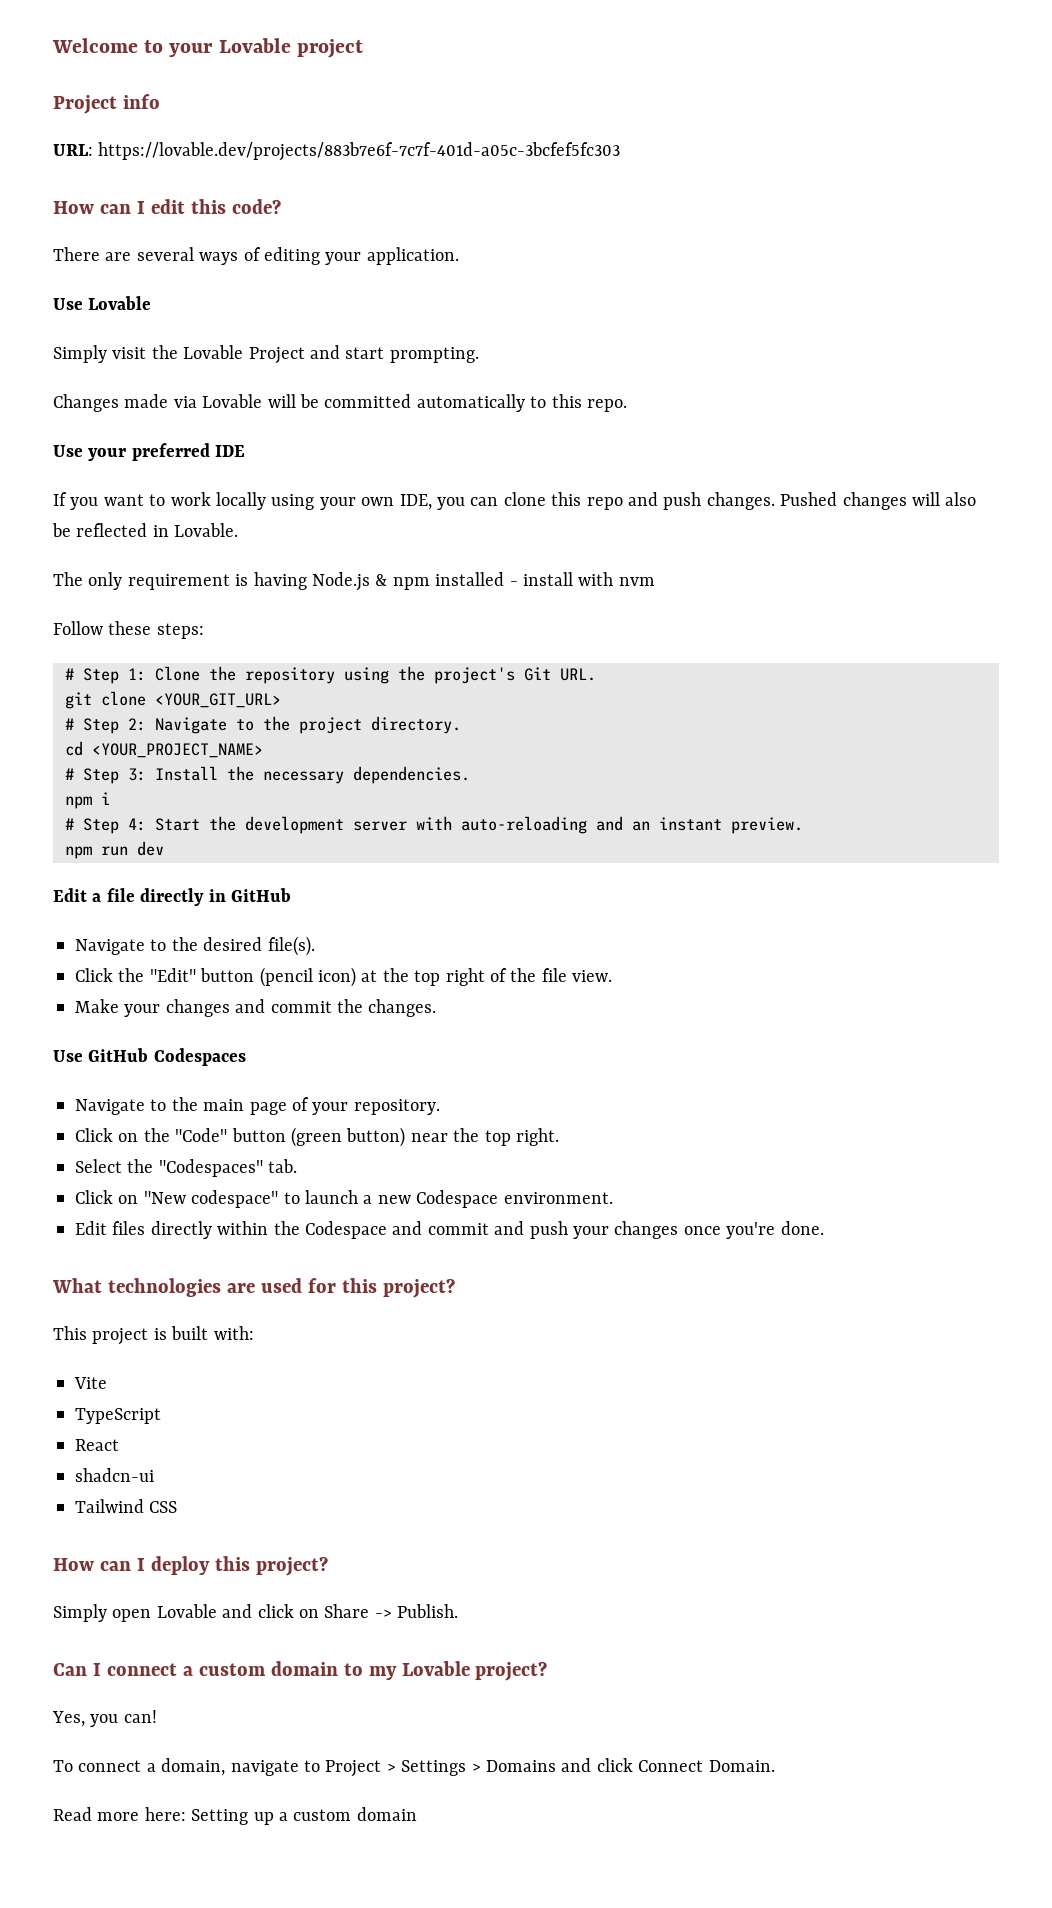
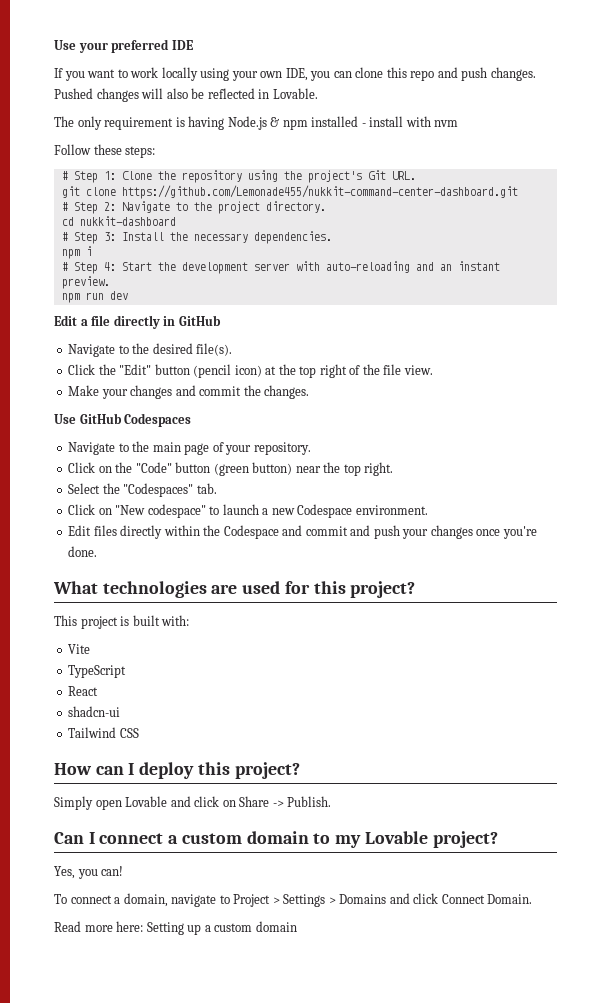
[52,38,363,58] [53,94,160,114] [53,142,621,161] [53,199,281,214] [53,247,459,265] [53,296,152,310] [53,345,479,364] [53,394,627,412] Welcome to your Lovable project // Project info // URL: https://lovable.dev/projects/883b7e6f-7c7f-401d-a05c-3bcfef5fc303 // How can I edit this code? // There are several ways of editing your application. // Use Lovable // Simply visit the Lovable Project and start prompting. // Changes made via Lovable will be committed automatically to this repo. // -> (54, 45) none
[155,693,281,708] <YOUR_GIT_URL> -> [121,185,518,199] https://github.com/Lemonade455/nukkit-command-center-dashboard.git
[92,743,263,758] <YOUR_PROJECT_NAME> -> [79,216,176,226] nukkit-dashboard

